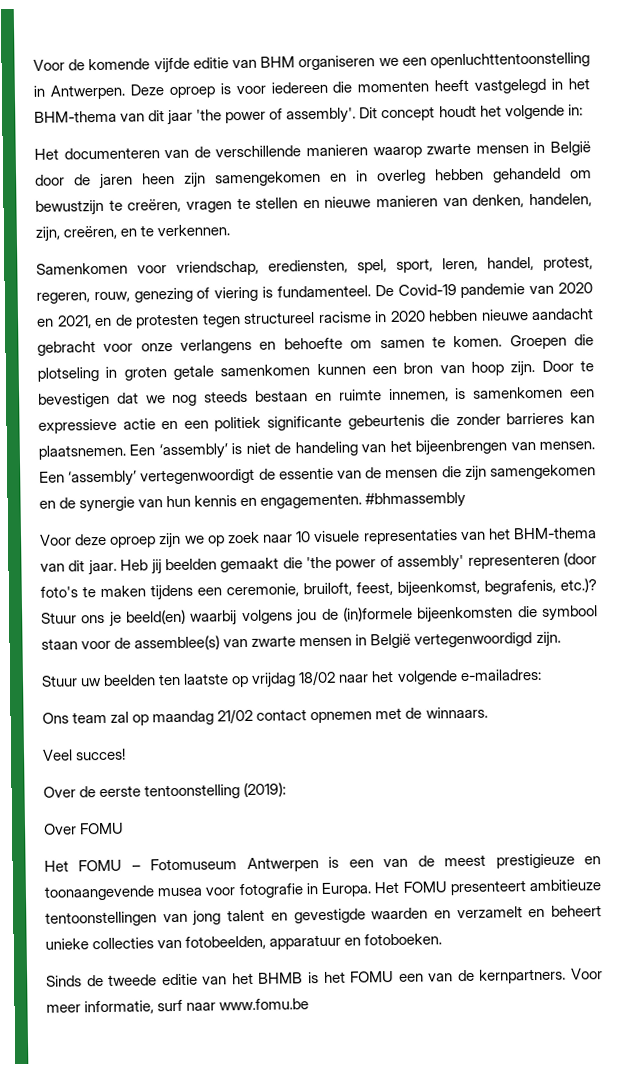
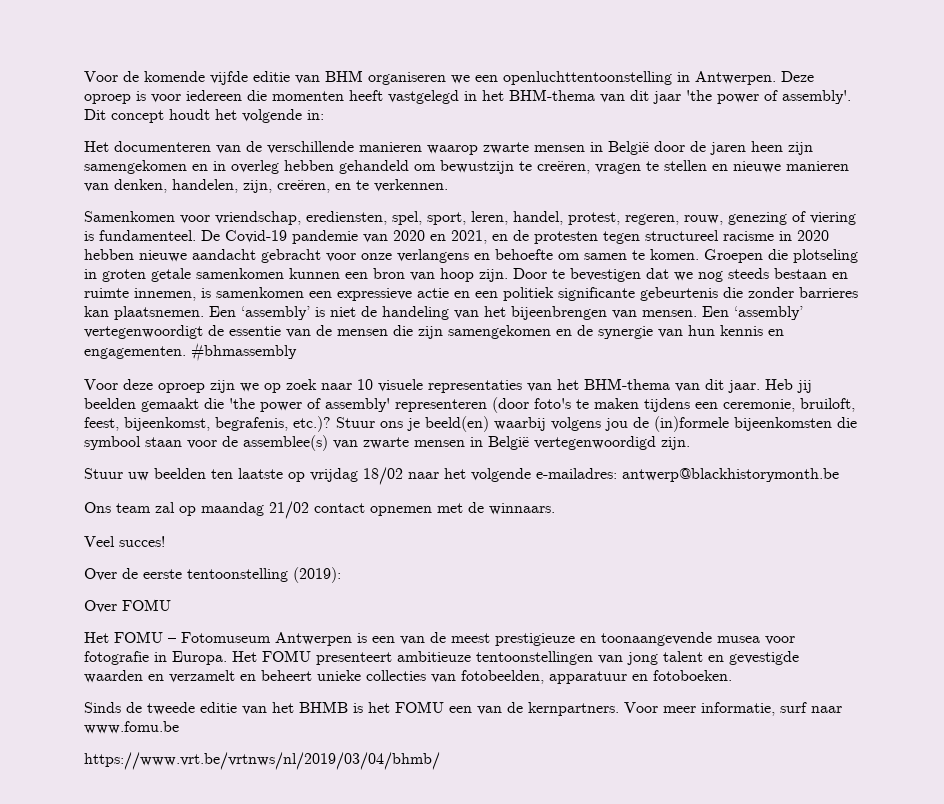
(542, 675) none -> [622,468,839,482] antwerp@blackhistorymonth.be
(310, 1004) none -> [84,752,440,770] // https://www.vrt.be/vrtnws/nl/2019/03/04/bhmb/

